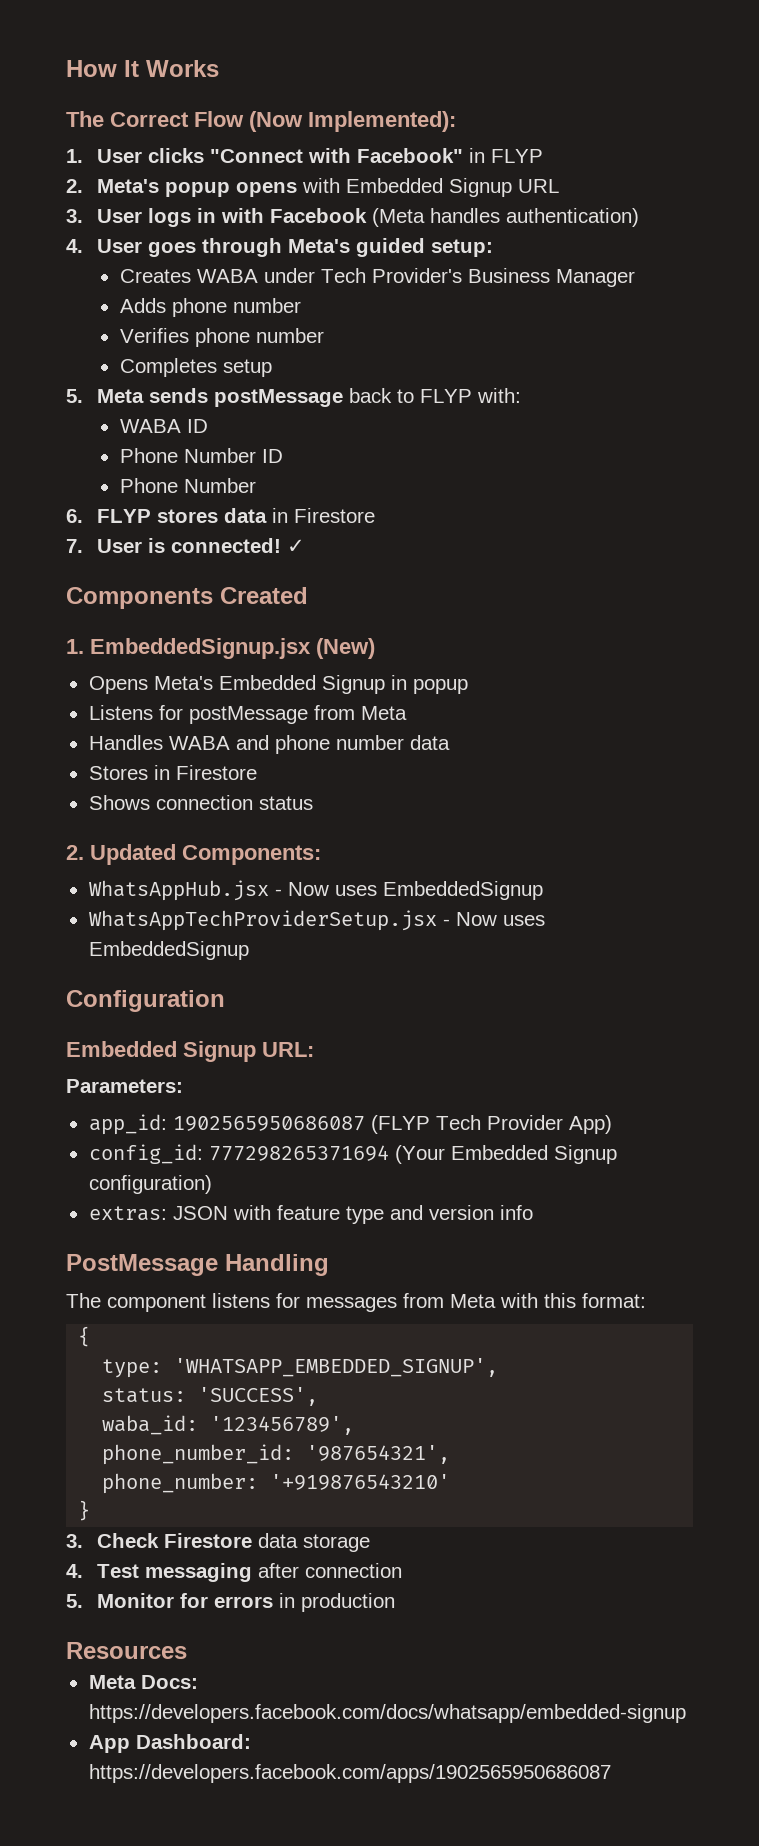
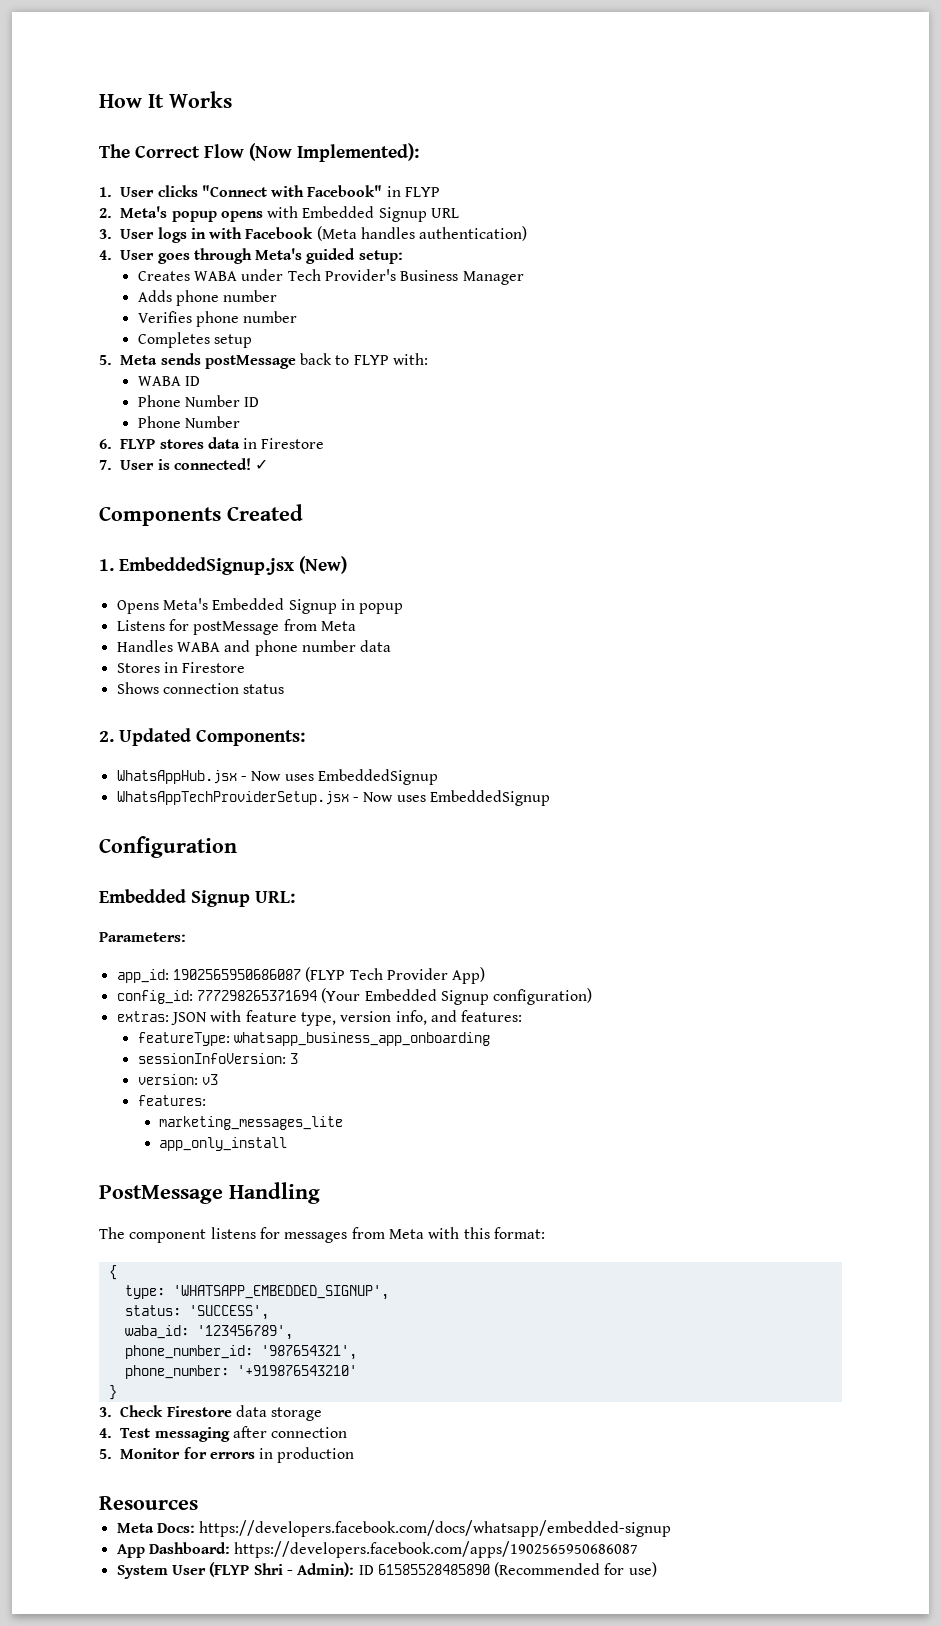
[345,1205,533,1224] type and version info -> [300,1010,523,1026] [137,1032,491,1046] [137,1053,299,1064] [137,1074,219,1085] [137,1095,206,1106] [159,1116,344,1130] [159,1137,288,1151] type, version info, and features: // featureType: whatsapp_business_app_onboarding // sessionInfoVersion: 3 // version: v3 // features: // marketing_messages_lite // app_only_install
(611, 1773) none -> [116,1562,657,1579] // System User (FLYP Shri - Admin): ID 61585528485890 (Recommended for use)

